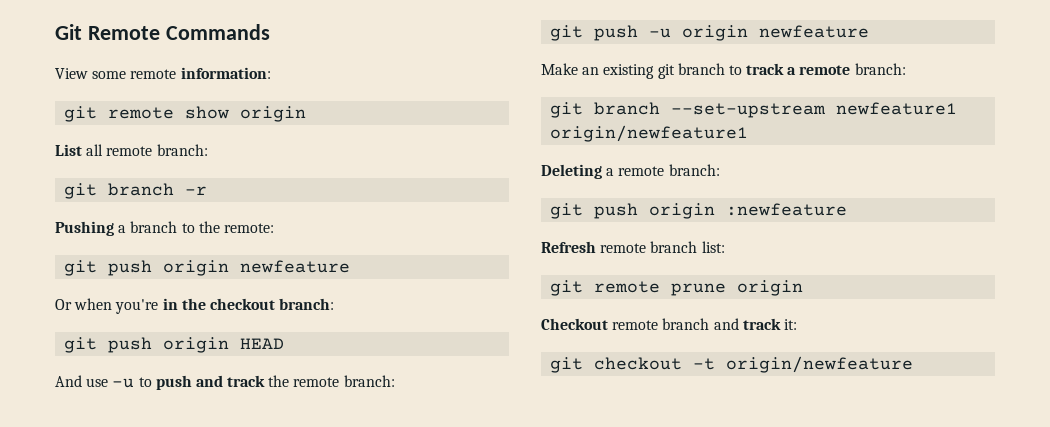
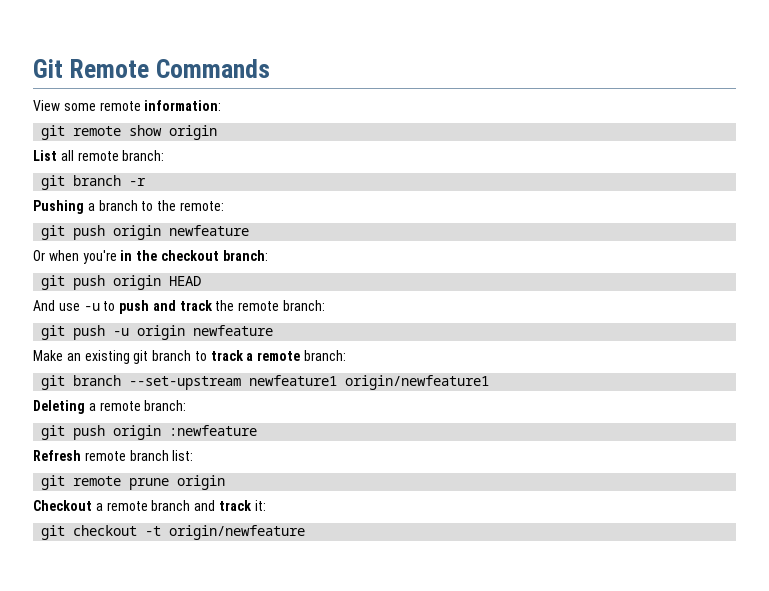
(608, 324) none -> [95,503,103,511] a

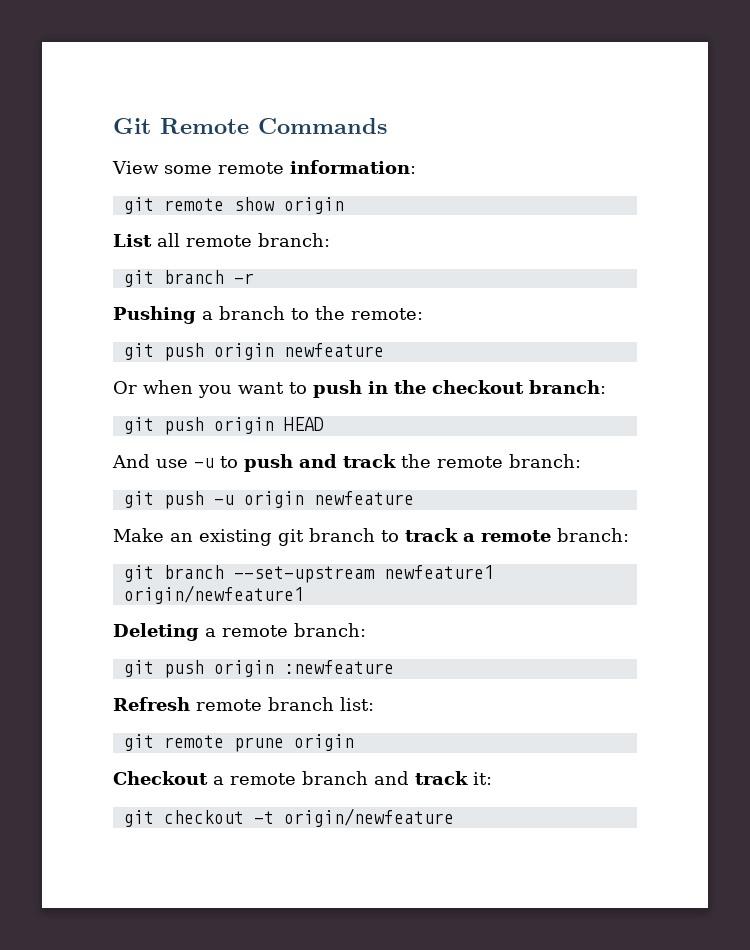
[82,250,117,264] you're -> [198,380,362,398] you want to push

